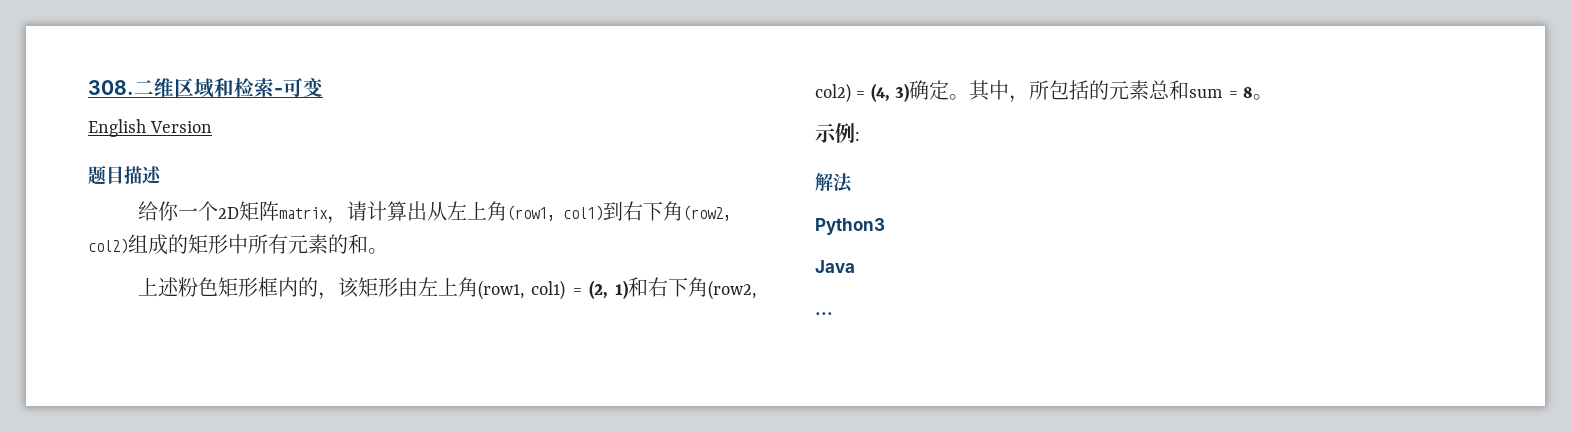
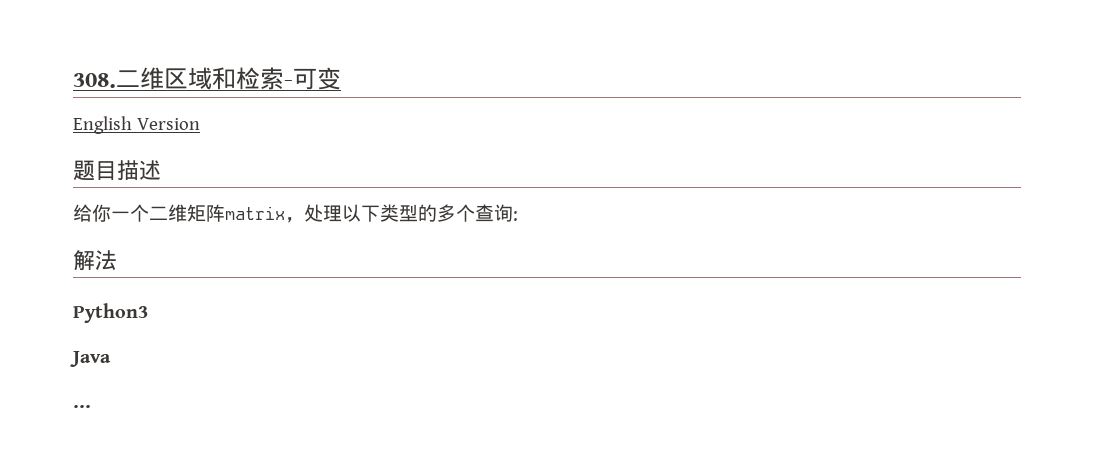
[218,207,240,219] 2D -> [149,204,187,222] 二维
[347,201,732,221] [88,234,388,255] [138,277,756,300] [815,80,1273,103] [815,122,855,143] 请计算出从左上角(row1, col1)到右下角(row2, col2)组成的矩形中所有元素的和。 // 上述粉色矩形框内的，该矩形由左上角(row1, col1) = (2, 1)和右下角(row2, col2) = (4, 3)确定。其中，所包括的元素总和sum = 8。 // 示例 -> [304,204,513,222] 处理以下类型的多个查询

